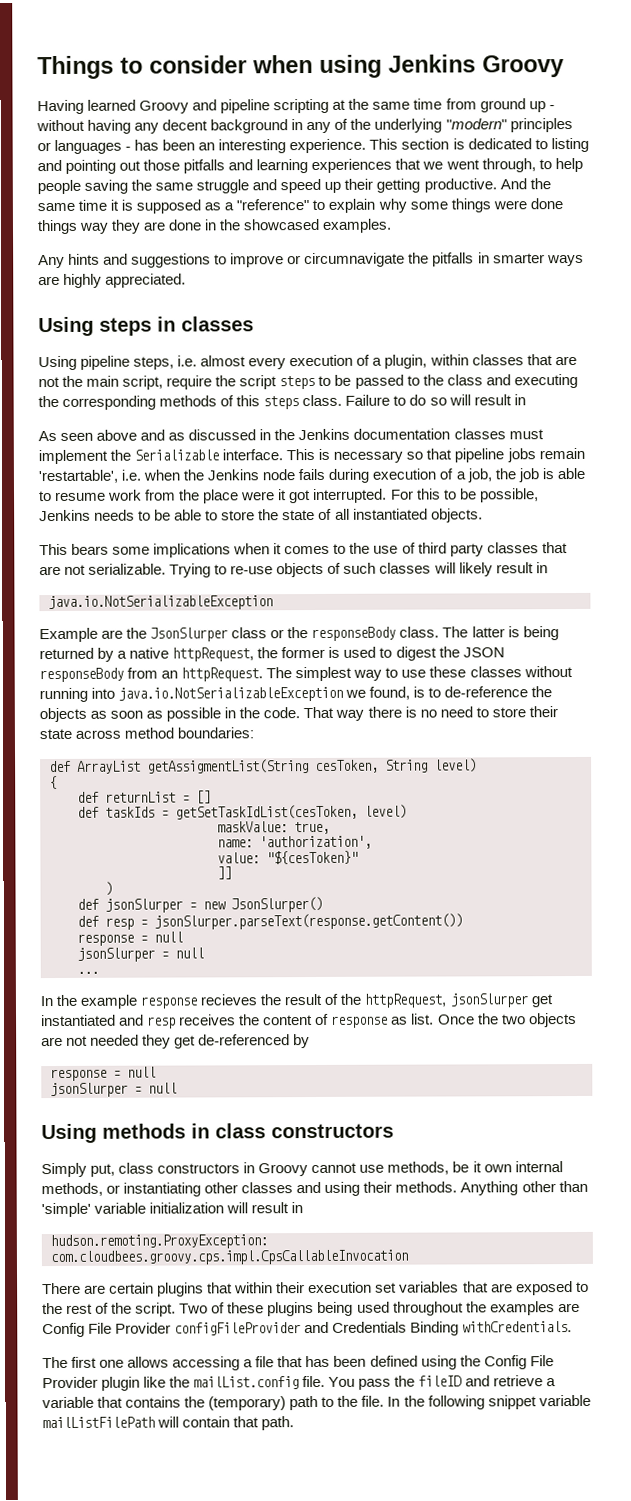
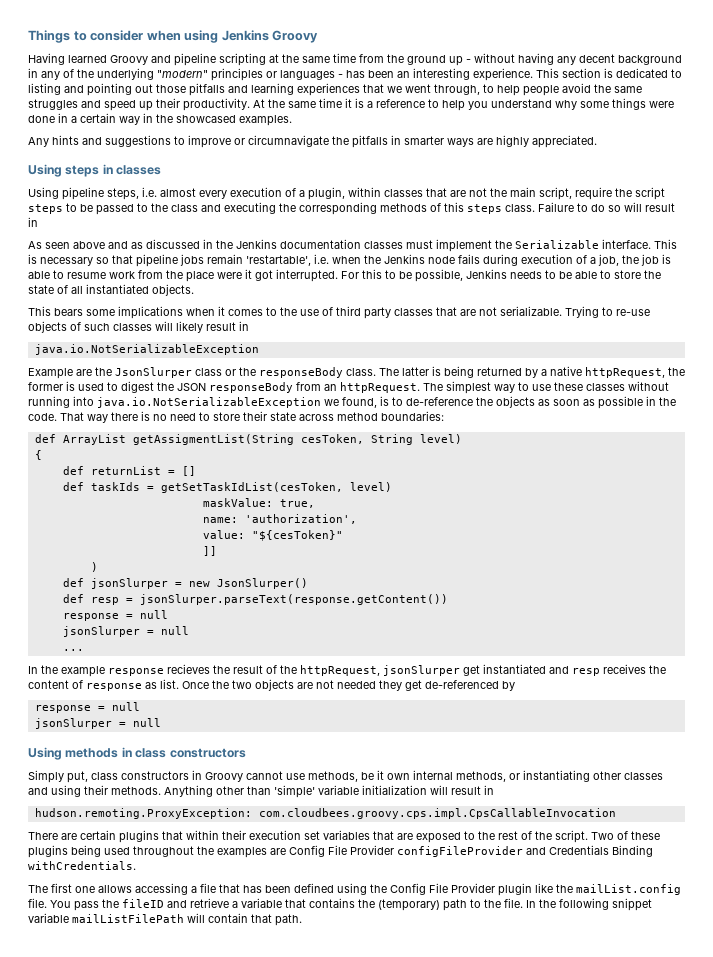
(477, 104) none -> [387,54,404,63] the
[84,179,250,194] saving the same struggle -> [562,83,642,93] [28,99,78,110] avoid the same struggles
[376,178,527,193] getting productive. And -> [183,98,265,111] productivity. At
[136,198,376,214] supposed as a "reference" to explain -> [367,99,552,111] a reference to help you understand
[37,219,203,235] things way they are done -> [58,113,140,125] in a certain way

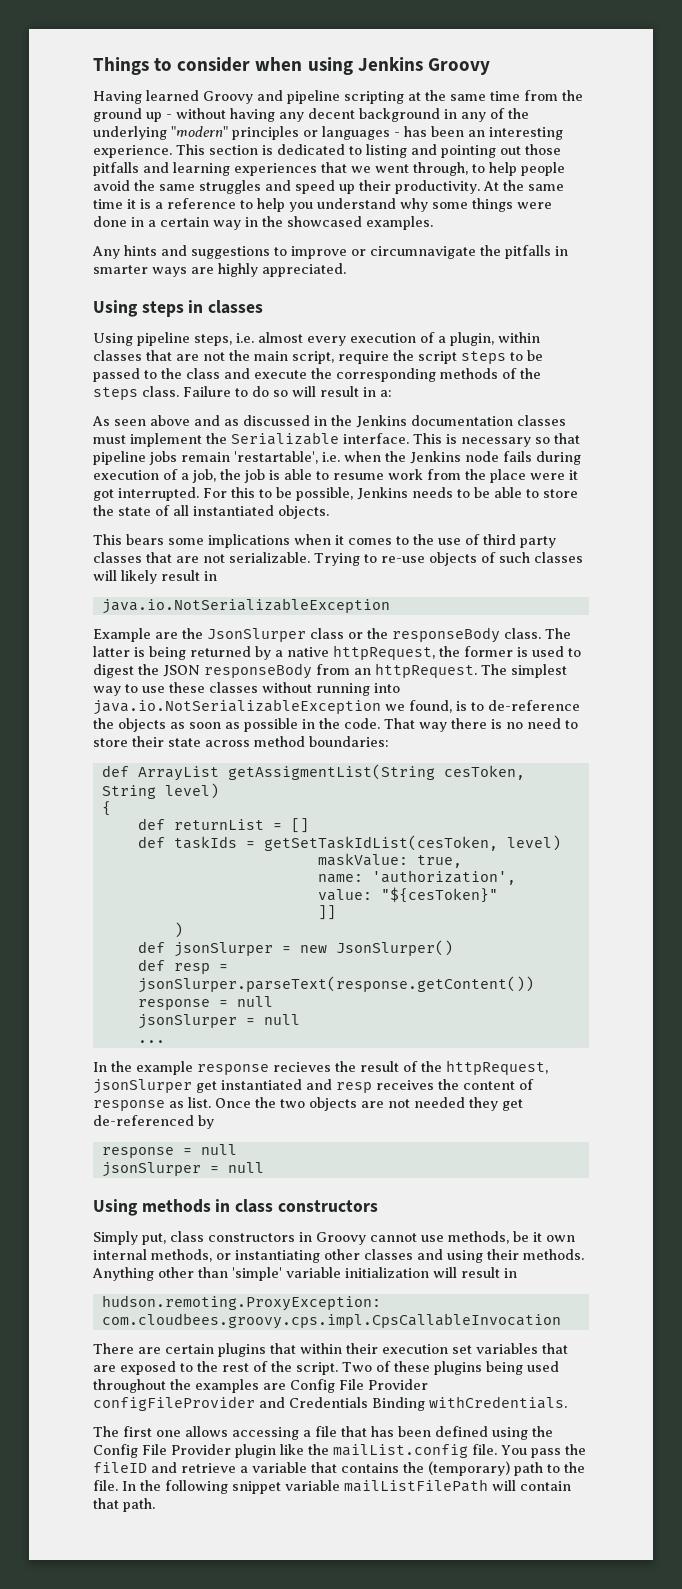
[224,202,276,214] executing -> [254,370,307,379] execute
[444,202,464,212] this -> [520,368,541,379] the
(38, 222) none -> [380,390,392,397] a:

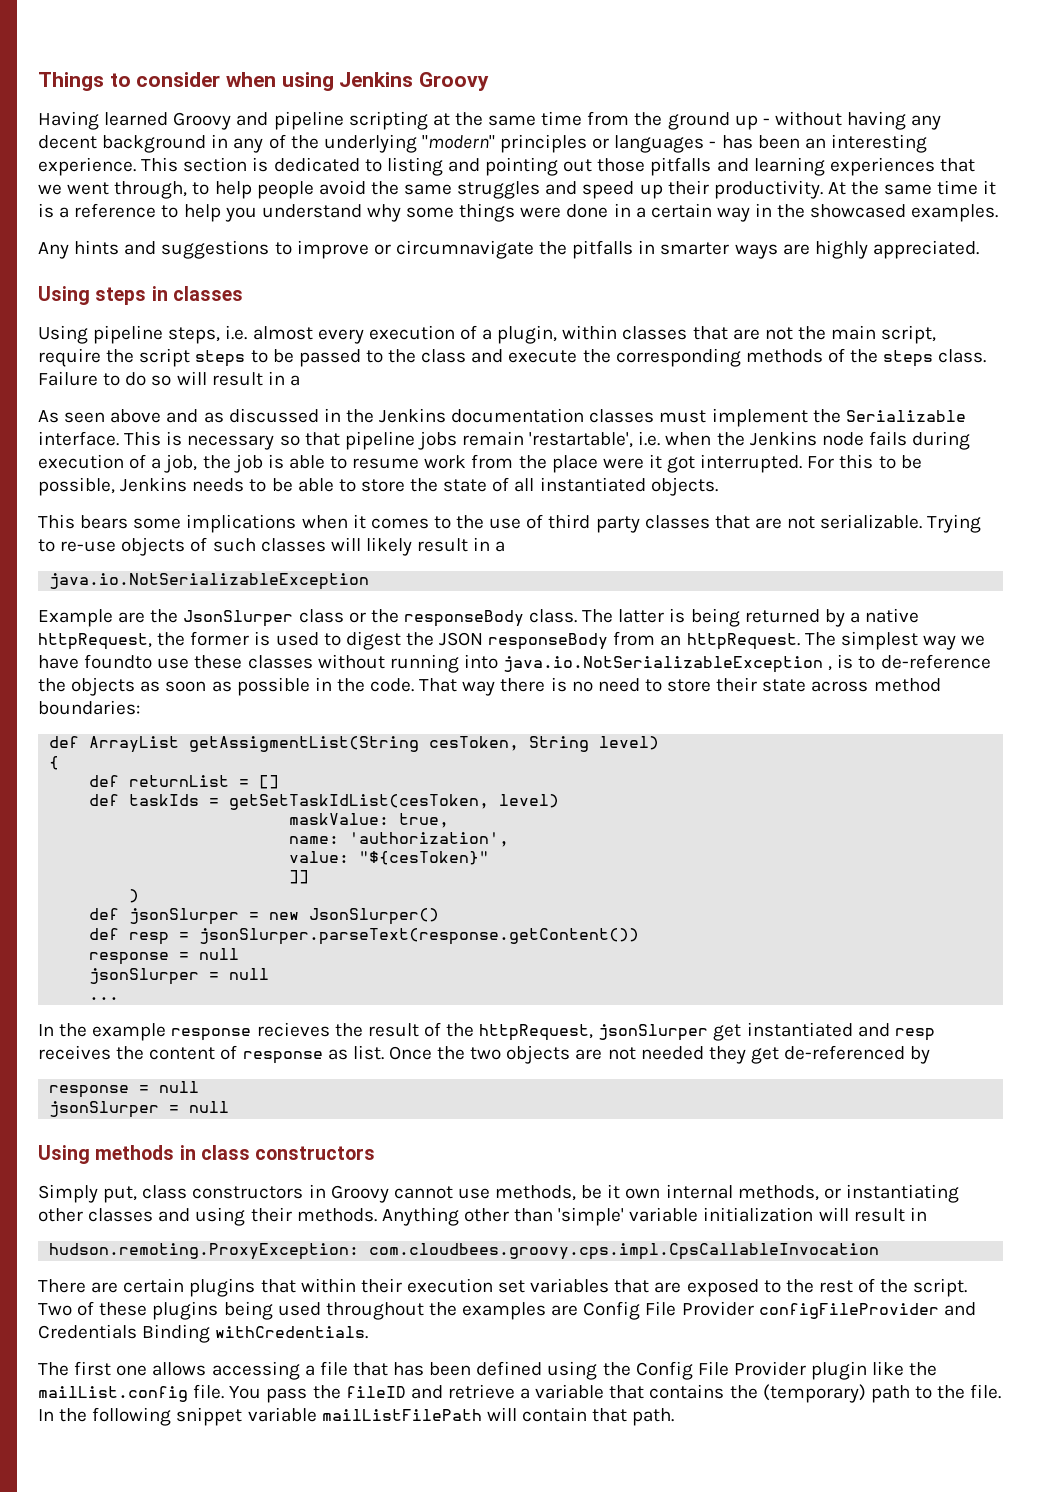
[380,390,392,397] a: -> [289,375,300,386] a
(217, 576) none -> [495,541,506,552] a
[125,684,138,693] to -> [961,635,986,646] [38,654,153,669] we have foundto
[385,700,452,713] we found, -> [828,666,833,671] ,

